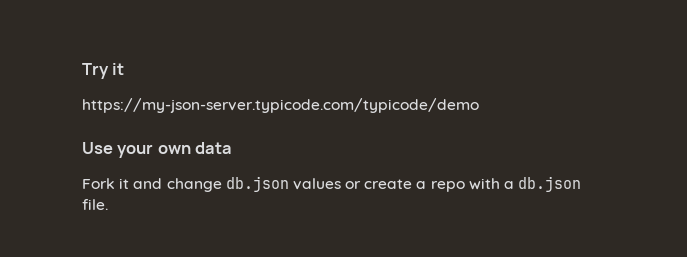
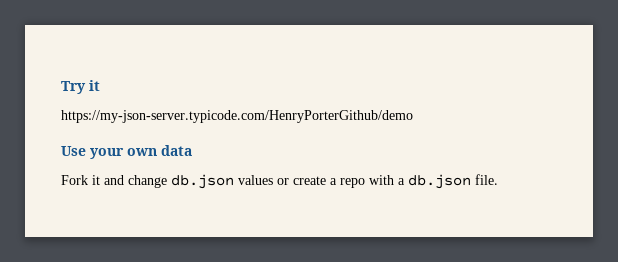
[82,98,479,113] https://my-json-server.typicode.com/typicode/demo -> [61,110,413,123] https://my-json-server.typicode.com/HenryPorterGithub/demo

